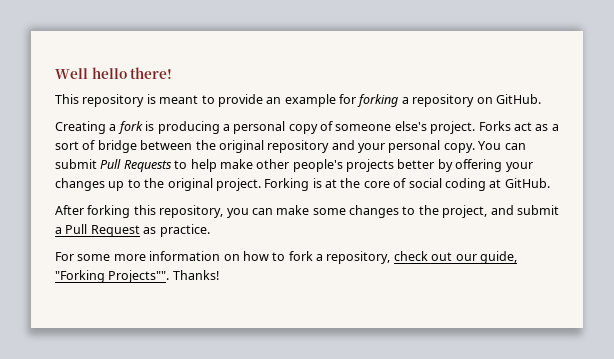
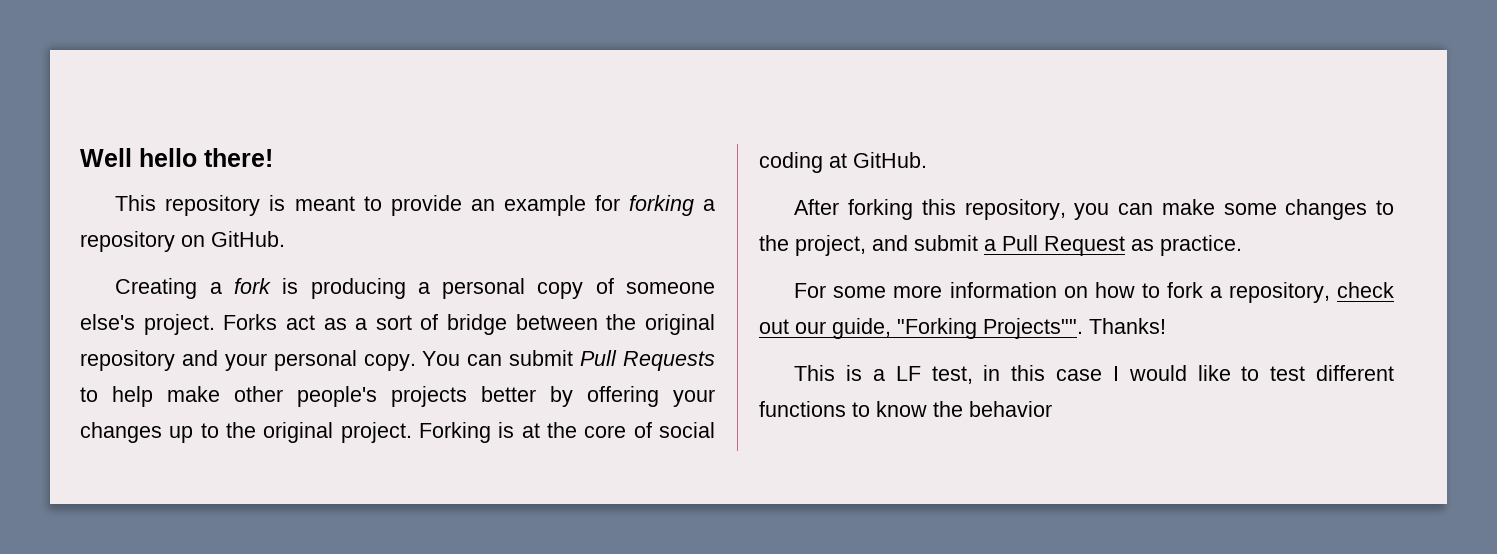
(219, 275) none -> [794,365,1394,384] [759,401,1052,417] // This is a LF test, in this case I would like to test different functions to know the behavior

